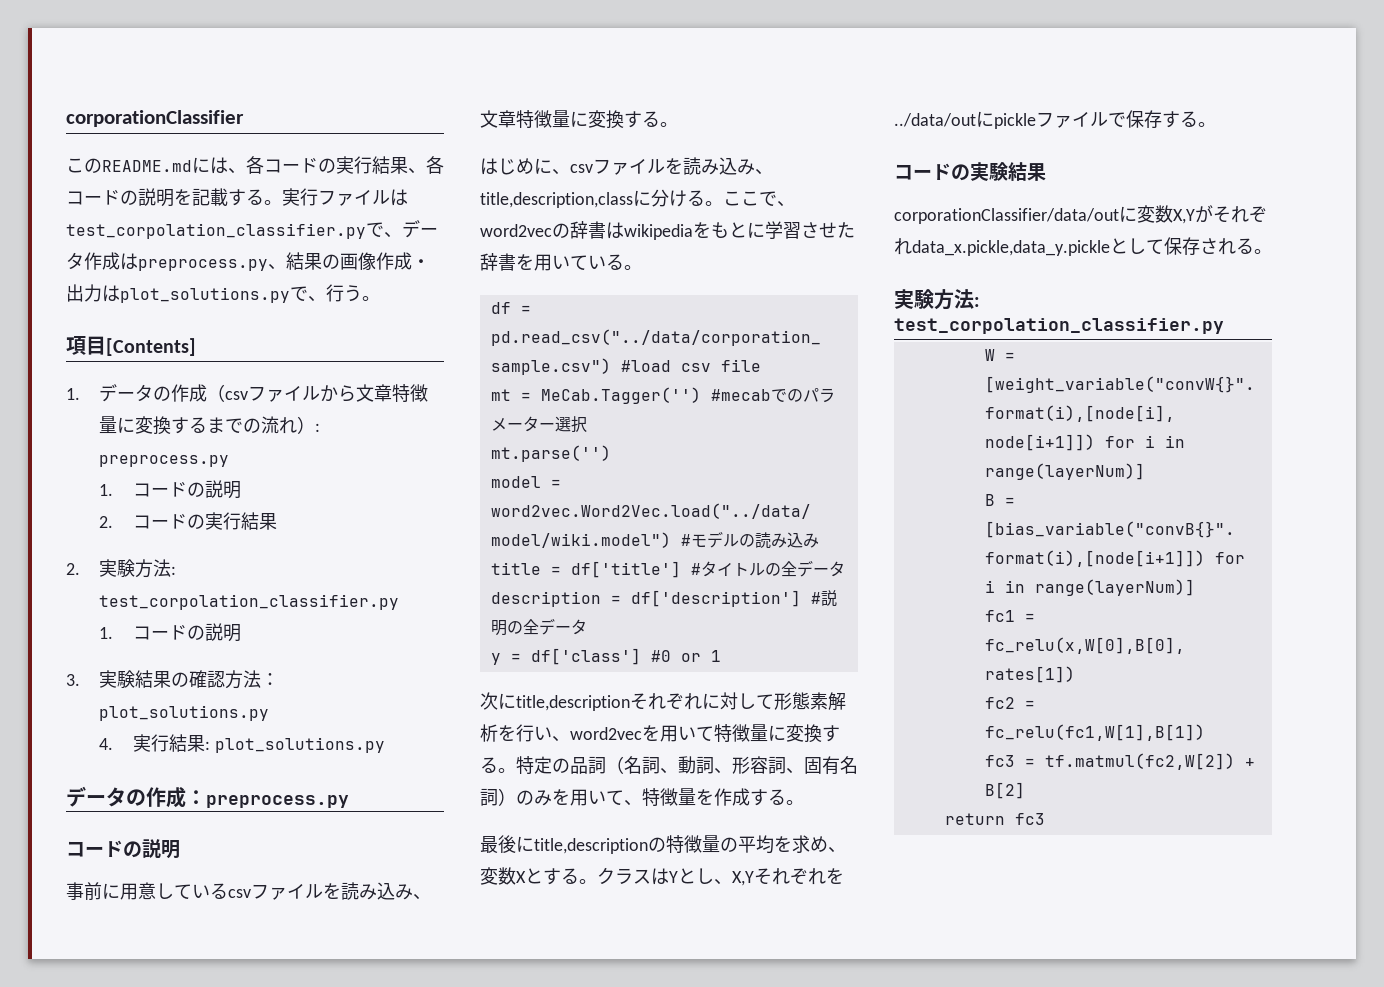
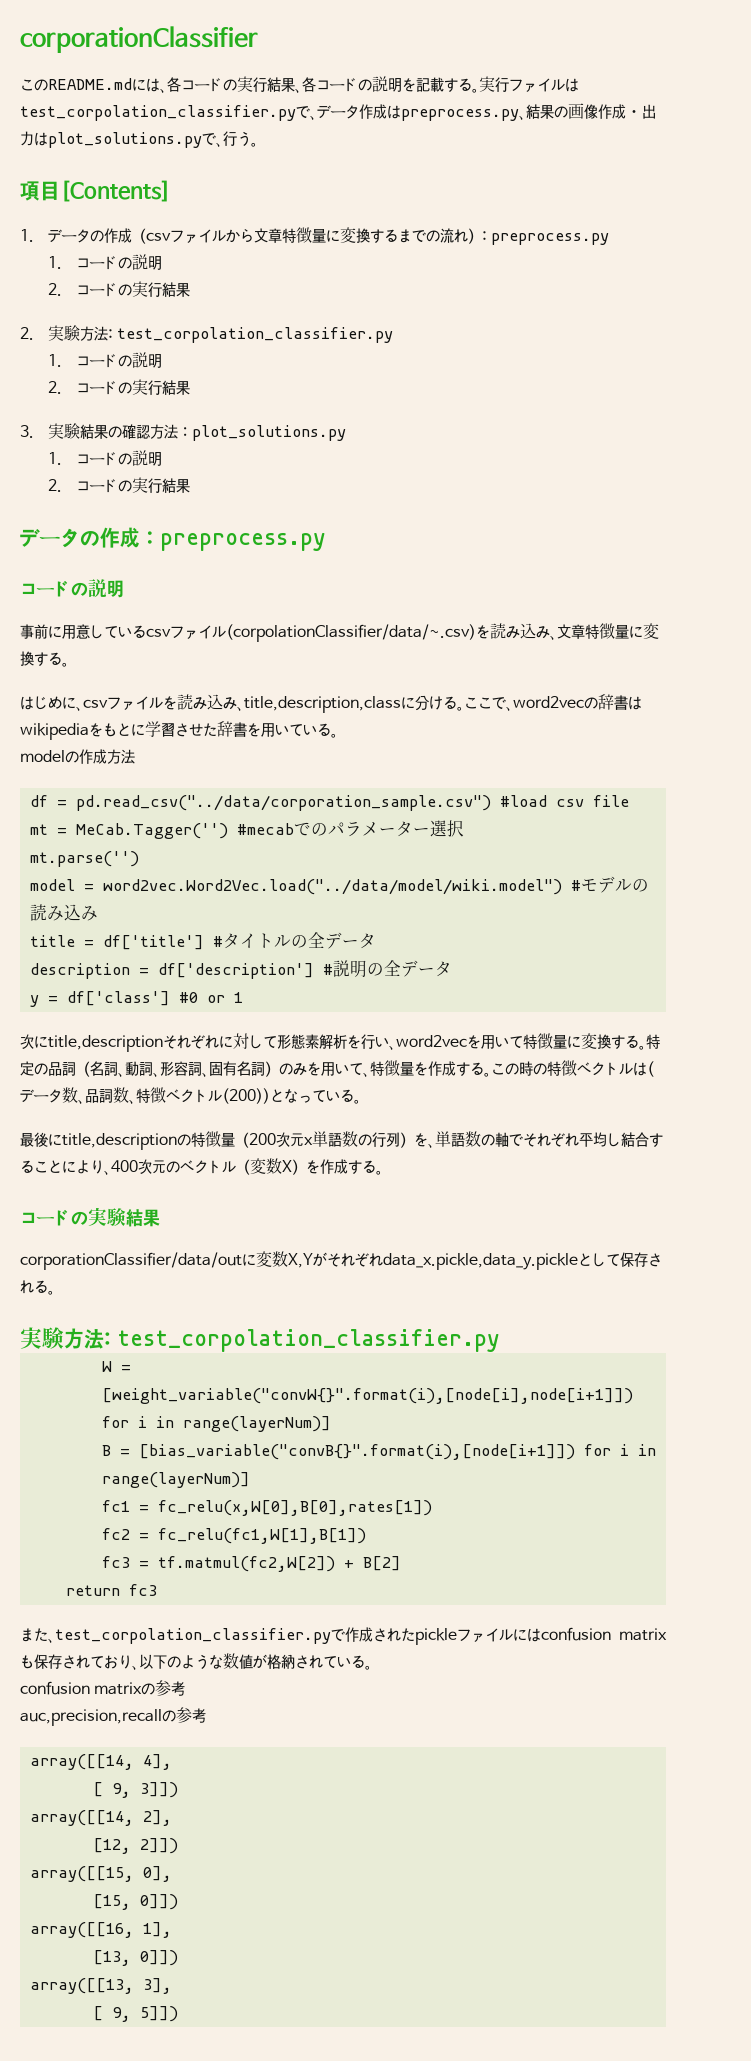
(241, 633) none -> [47,379,190,395] // 2.コードの実行結果
[99,734,385,753] 4.実行結果: plot_solutions.py -> [47,450,162,466] [47,477,190,493] 1.コードの説明 // 2.コードの実行結果
(323, 891) none -> [226,624,476,642] (corpolationClassifier/data/~.csv)
(642, 267) none -> [20,749,135,764] // modelの作成方法
(804, 802) none -> [491,1060,654,1077] [20,1087,361,1104] この時の特徴ベクトルは(データ数、品詞数、特徴ベクトル(200))となっている。
[720,835,846,854] [480,867,844,886] [894,110,1162,129] の平均を求め、変数Xとする。クラスはYとし、X,Yそれぞれを../data/outにpickleファイルで保存 -> [235,1131,663,1148] [20,1158,348,1175] （200次元x単語数の行列）を、単語数の軸でそれぞれ平均し結合することにより、400次元のベクトル（変数X）を作成
(1045, 819) none -> [20,1627,667,1645] [20,1653,372,1670] [20,1680,186,1696] [20,1707,206,1726] [29,1754,172,1770] [92,1782,178,1798] [29,1810,172,1826] [92,1838,178,1854] [29,1866,172,1882] [92,1894,178,1910] [29,1922,172,1938] [92,1950,178,1966] [29,1978,172,1994] [92,2006,178,2022] // また、test_corpolation_classifier.pyで作成されたpickleファイルにはconfusion matrixも保存されており、以下のような数値が格納されている。 // confusion matrixの参考 // auc,precision,recallの参考 // array([[14, 4], // [ 9, 3]]) // array([[14, 2], // [12, 2]]) // array([[15, 0], // [15, 0]]) // array([[16, 1], // [13, 0]]) // array([[13, 3], // [ 9, 5]])

